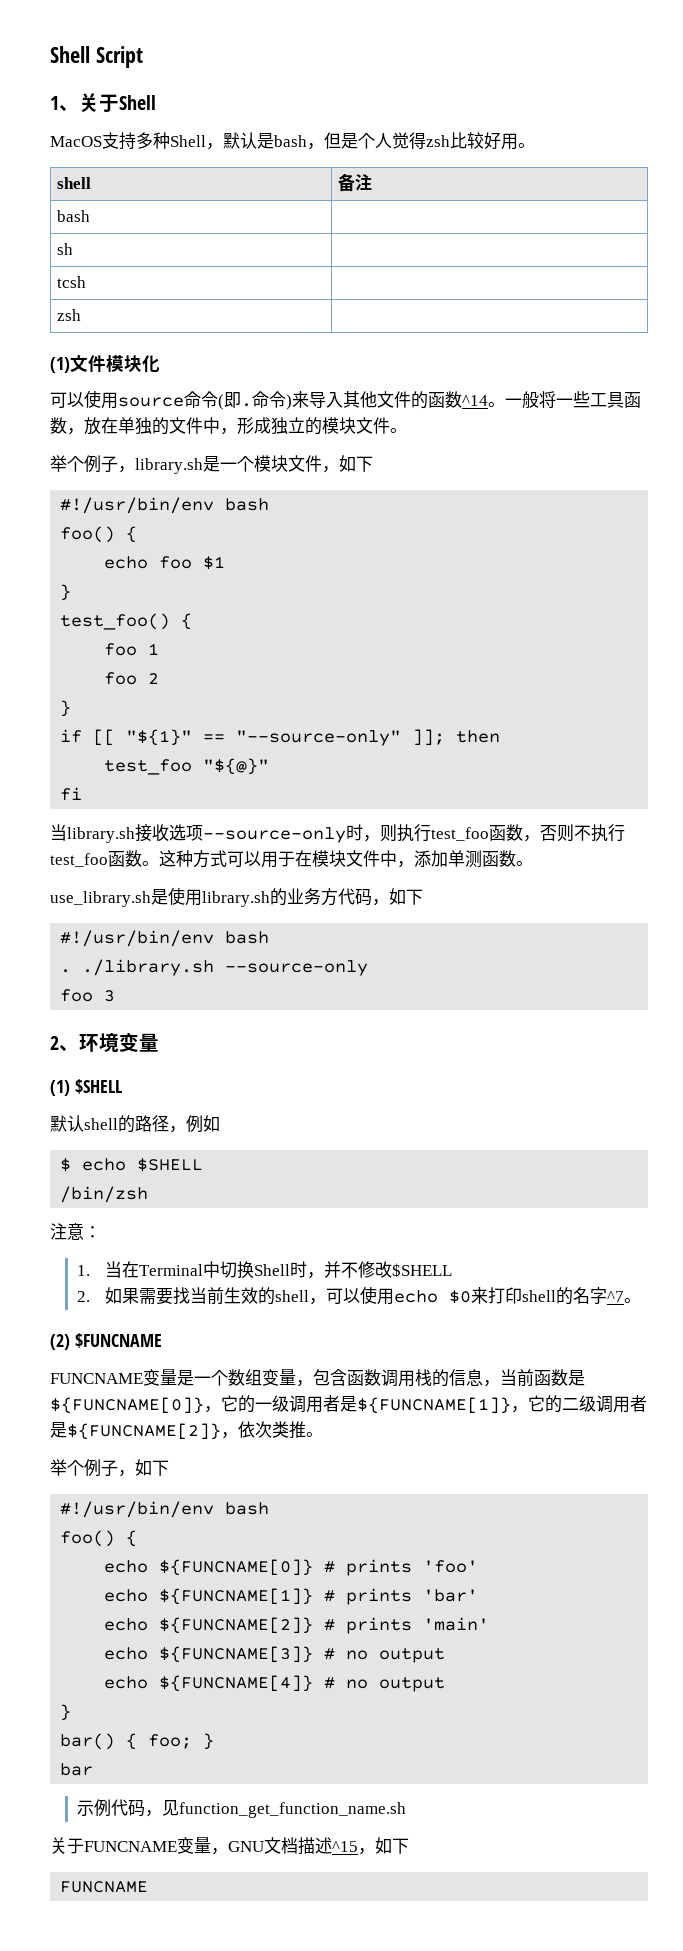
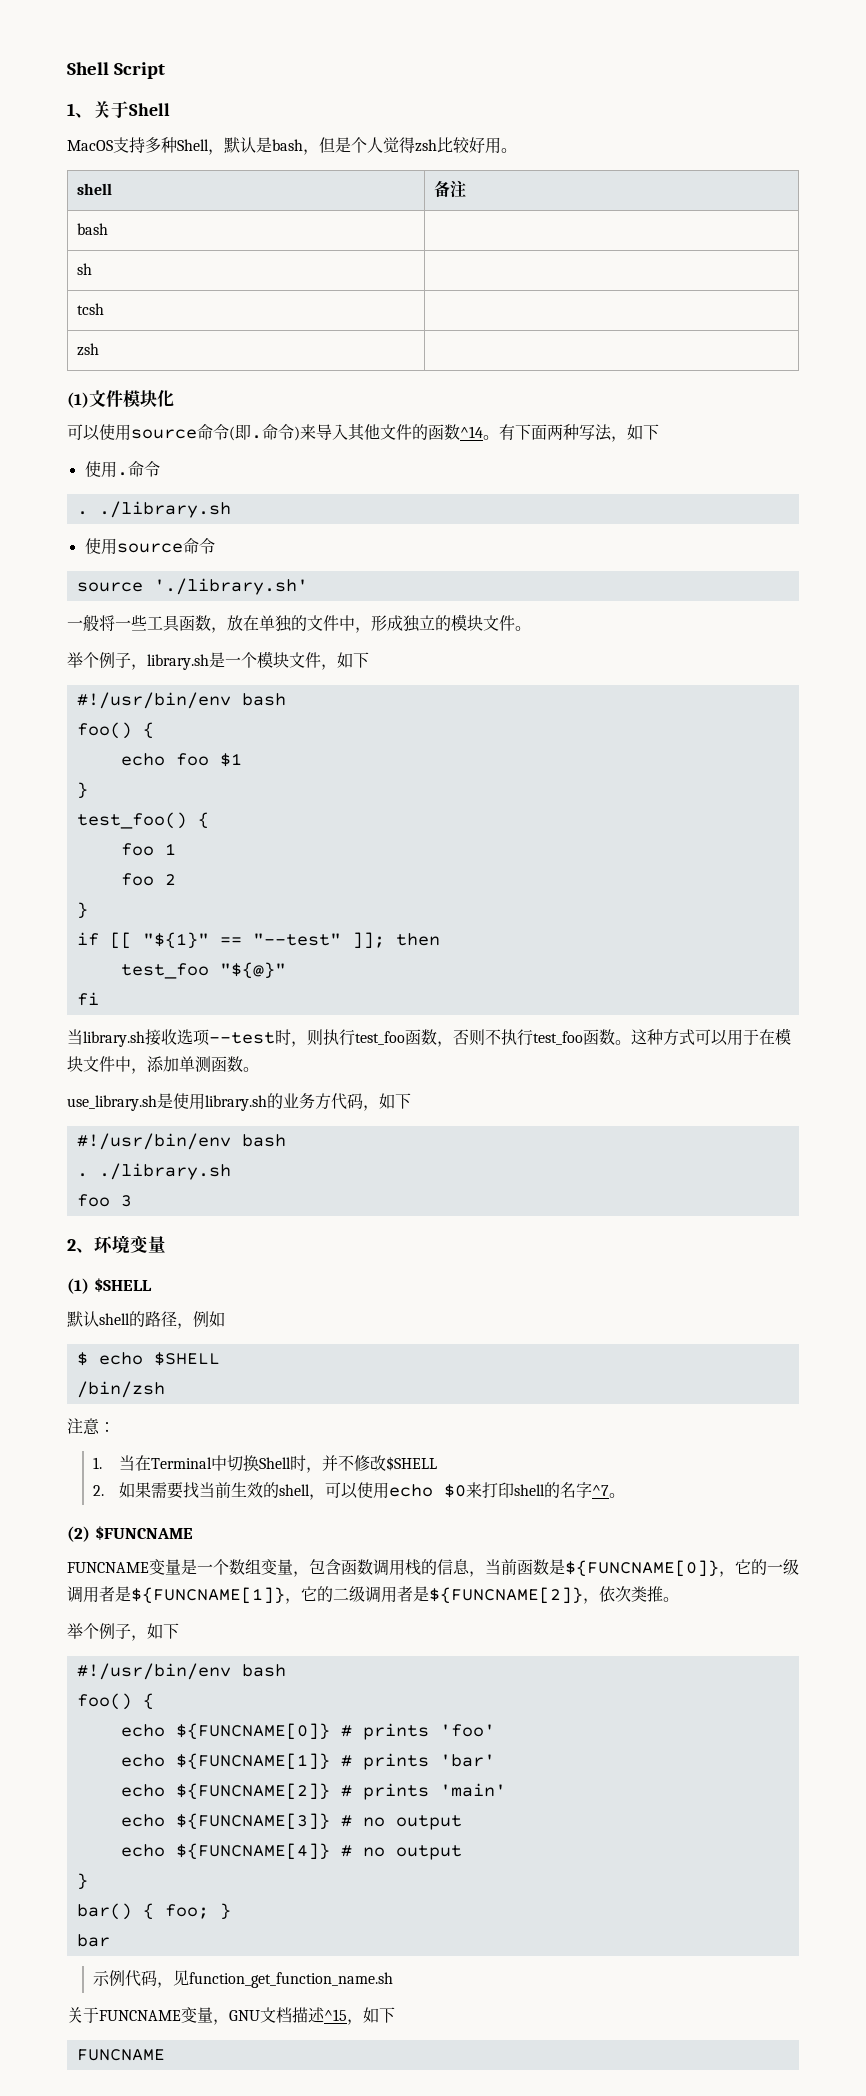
(505, 404) none -> [499,424,659,442] [84,461,160,478] [76,501,231,518] [84,538,215,555] [76,578,308,595] 有下面两种写法，如下 // 使用.命令 // . ./library.sh // 使用source命令 // source './library.sh' //
[236,730,402,746] "--source-only" -> [252,933,341,946] "--test"
[203,827,346,843] --source-only -> [209,1032,275,1044] --test
[225,960,369,976] --source-only -> (231, 1171) none

